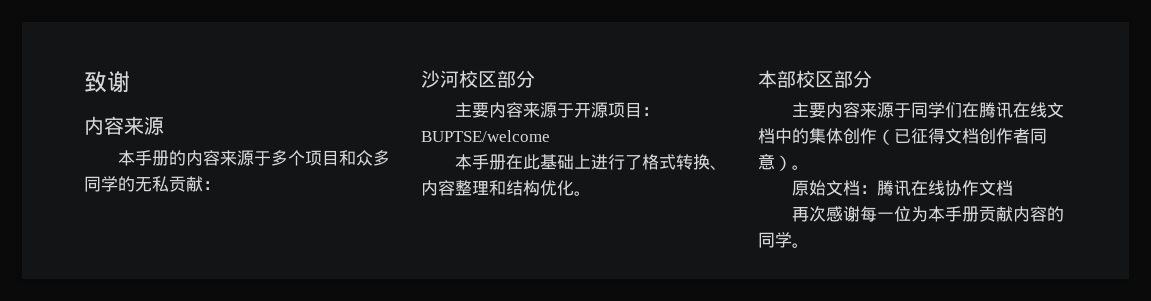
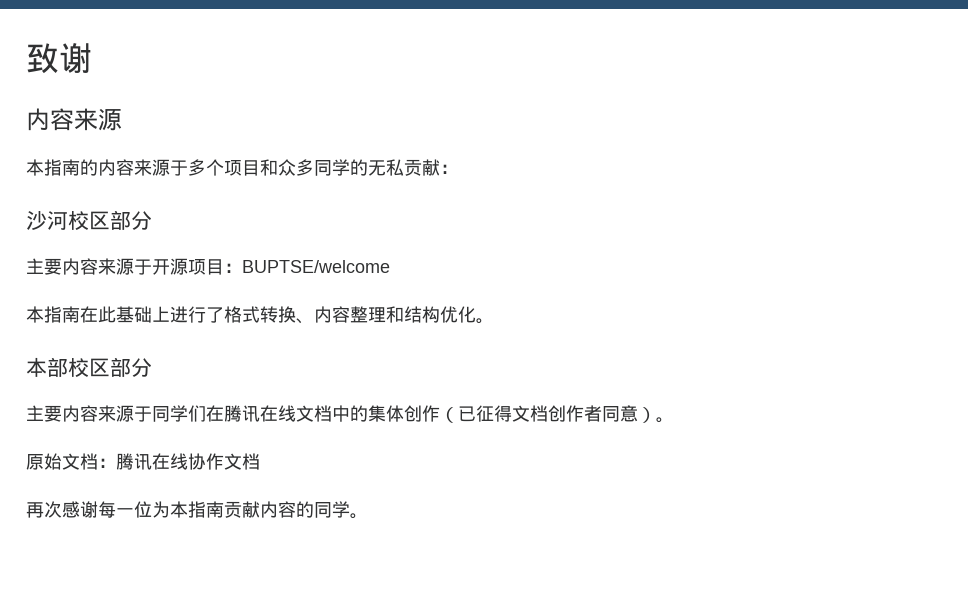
[135,150,170,166] 手册 -> [44,159,80,176] 指南
[472,154,507,170] 手册 -> [44,306,80,323] 指南
[945,206,980,222] 手册 -> [188,501,224,518] 指南

